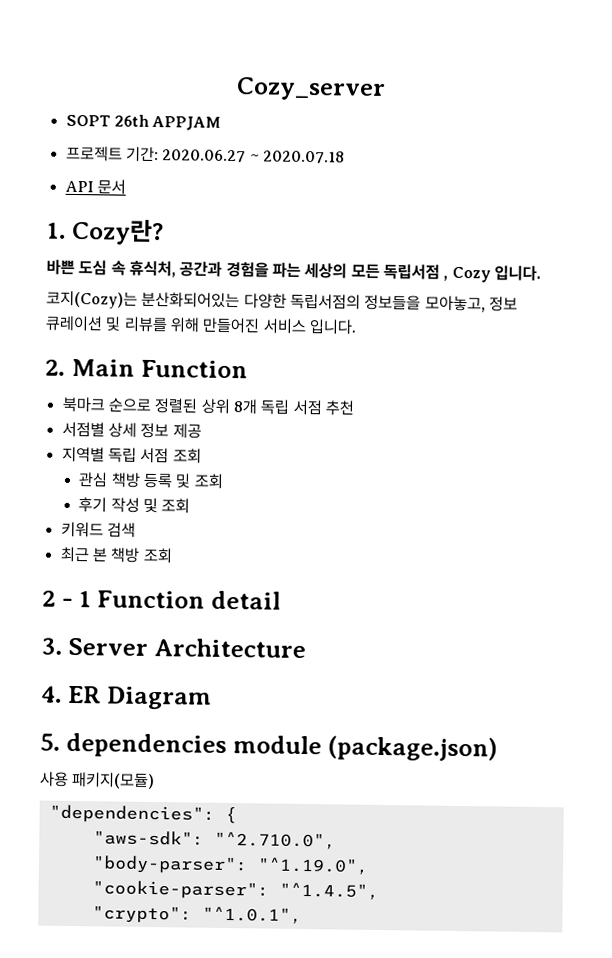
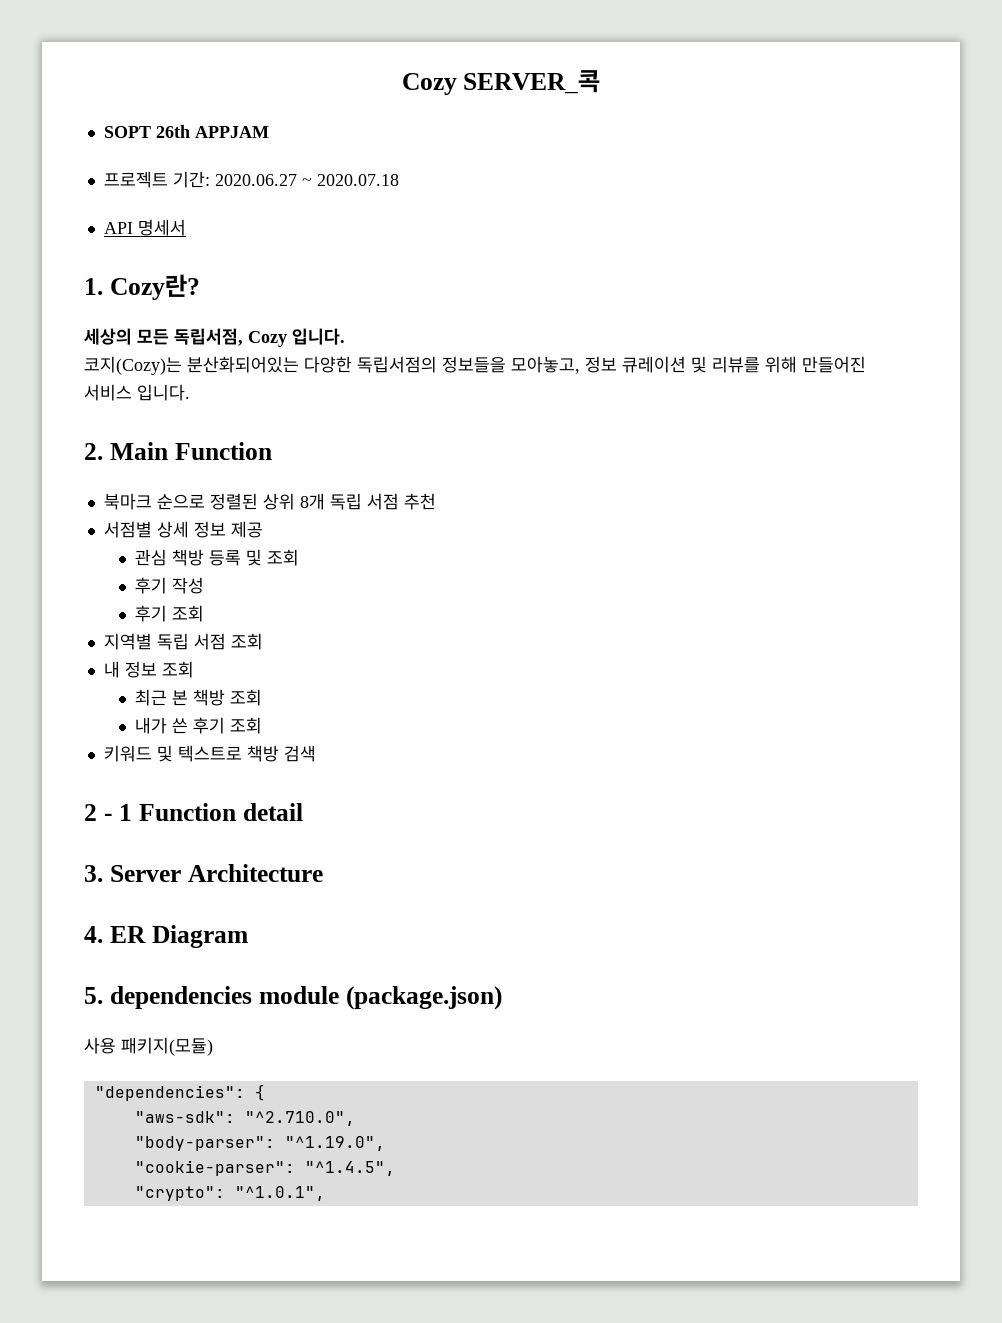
[236,77,386,101] Cozy_server -> [401,70,601,95] Cozy SERVER_콕
[96,179,126,195] 문서 -> [137,219,186,236] 명세서
[46,259,449,281] 바쁜 도심 속 휴식처, 공간과 경험을 파는 세상의 모든 독립서점 , -> [84,328,243,346] 세상의 모든 독립서점,
[61,446,202,464] // 지역별 독립 서점 조회 -> (263, 529) none
[143,497,191,514] [60,521,136,538] [59,546,173,564] 및 조회 // 키워드 검색 // 최근 본 책방 조회 -> [135,605,205,622] [103,633,263,650] [103,661,194,678] [135,689,263,706] [135,717,263,734] [103,745,316,762] // 후기 조회 // 지역별 독립 서점 조회 // 내 정보 조회 // 최근 본 책방 조회 // 내가 쓴 후기 조회 // 키워드 및 텍스트로 책방 검색

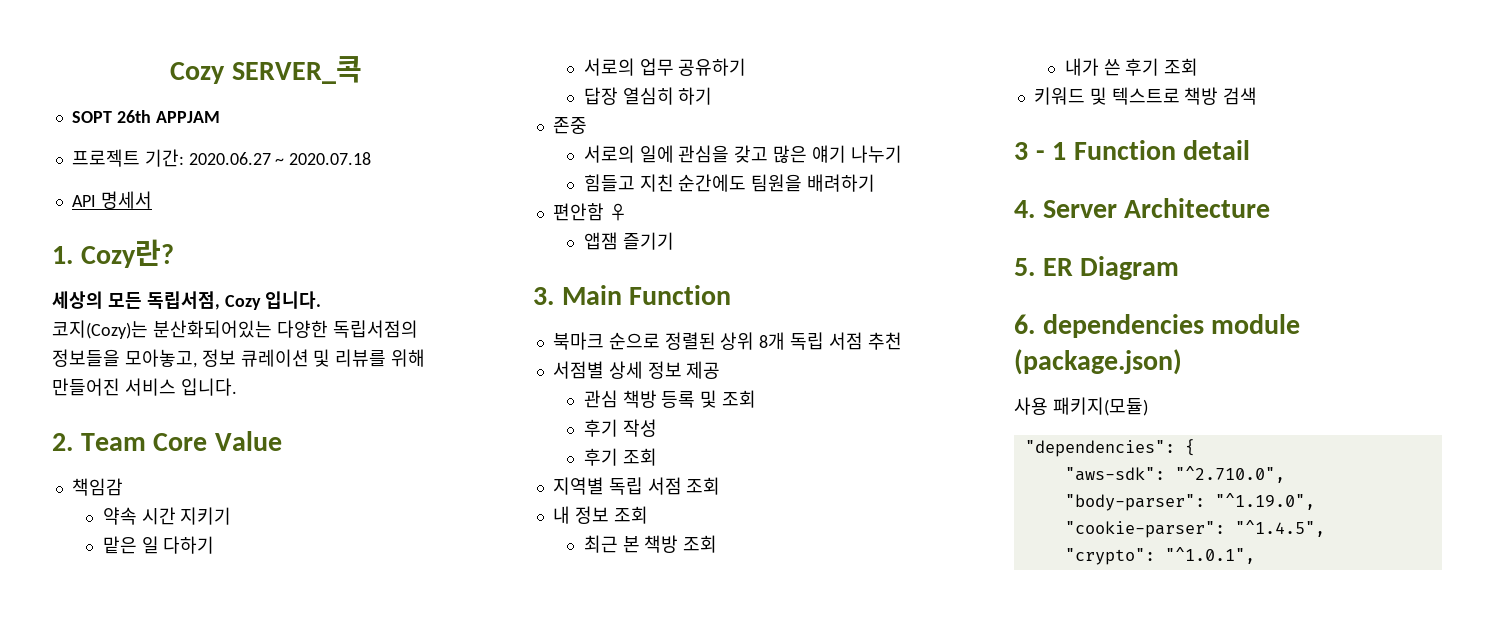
(103, 451) none -> [80,431,282,451] [71,478,123,496] [102,507,232,525] [102,536,215,554] [583,58,747,76] [583,87,713,105] [552,117,587,134] [583,145,902,163] [583,174,876,192] [552,203,627,221] [583,232,674,250] [533,287,554,305] Team Core Value // 책임감 // 약속 시간 지키기 // 맡은 일 다하기 // 서로의 업무 공유하기 // 답장 열심히 하기 // 존중 // 서로의 일에 관심을 갖고 많은 얘기 나누기 // 힘들고 지친 순간에도 팀원을 배려하기 // 편안함 ♀ // 앱잼 즐기기 // 3.
[84,804,97,821] 2 -> [1014,142,1028,160] 3
[84,865,103,882] 3. -> [1014,200,1035,218] 4.
[84,926,103,943] 4. -> [1014,258,1035,276] 5.
[84,987,103,1004] 5. -> [1014,314,1035,334] 6.

